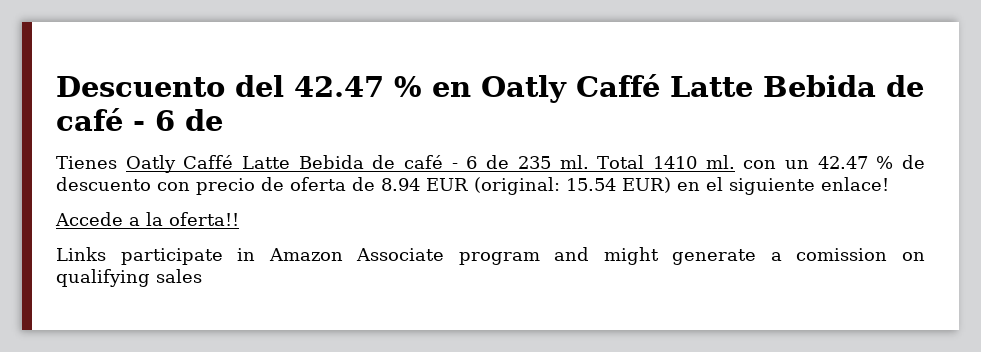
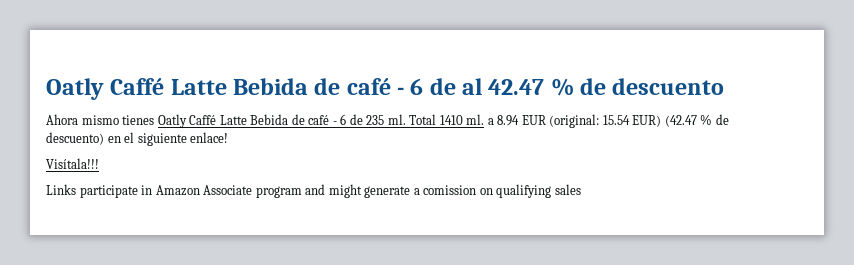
[56,74,924,103] [56,108,223,131] [56,156,117,169] Descuento del 42.47 % en Oatly Caffé Latte Bebida de café - 6 de // Tienes -> [46,78,725,100] [46,114,155,125] Oatly Caffé Latte Bebida de café - 6 de al 42.47 % de descuento // Ahora mismo tienes
[743,155,926,169] [56,177,375,195] con un 42.47 % de descuento con precio de oferta de -> [487,118,494,125] a
(671, 185) none -> [664,114,729,127] [46,132,104,145] (42.47 % de descuento)
[55,212,239,226] Accede a la oferta!! -> [46,158,99,169] Visítala!!!

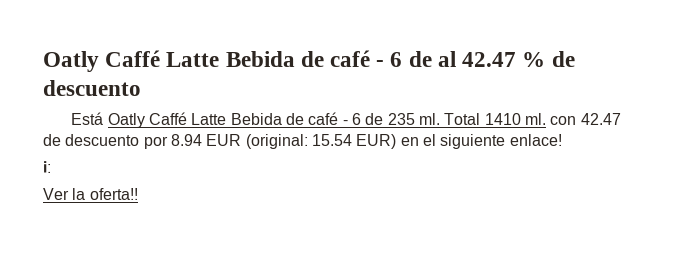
[46,114,155,125] Ahora mismo tienes -> [71,112,104,125] Está
[487,118,494,125] a -> [550,113,621,125] [43,134,168,149] con 42.47 de descuento por
[664,114,729,127] [46,132,104,145] (42.47 % de descuento) -> (397, 141) none
[46,158,99,169] [46,184,581,198] Visítala!!! // Links participate in Amazon Associate program and might generate a comission on qualifying sales -> [43,161,51,173] [43,188,138,200] ℹ: // Ver la oferta!!

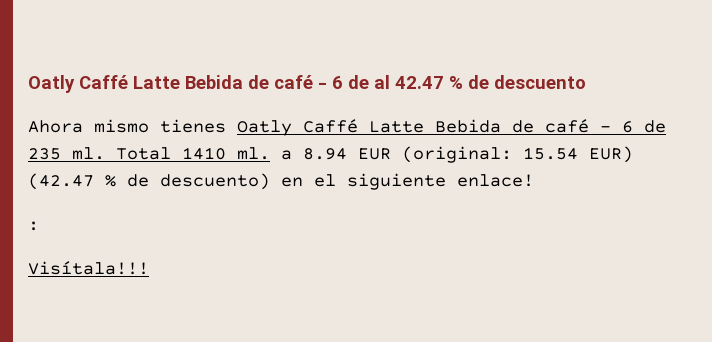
[71,112,104,125] Está -> [28,119,226,133] Ahora mismo tienes
[550,113,621,125] [43,134,168,149] con 42.47 de descuento por -> [281,150,292,160] a
(397, 141) none -> [28,173,270,190] (42.47 % de descuento)
[43,161,51,173] [43,188,138,200] ℹ: // Ver la oferta!! -> [28,221,39,231] [28,261,149,275] : // Visítala!!!

